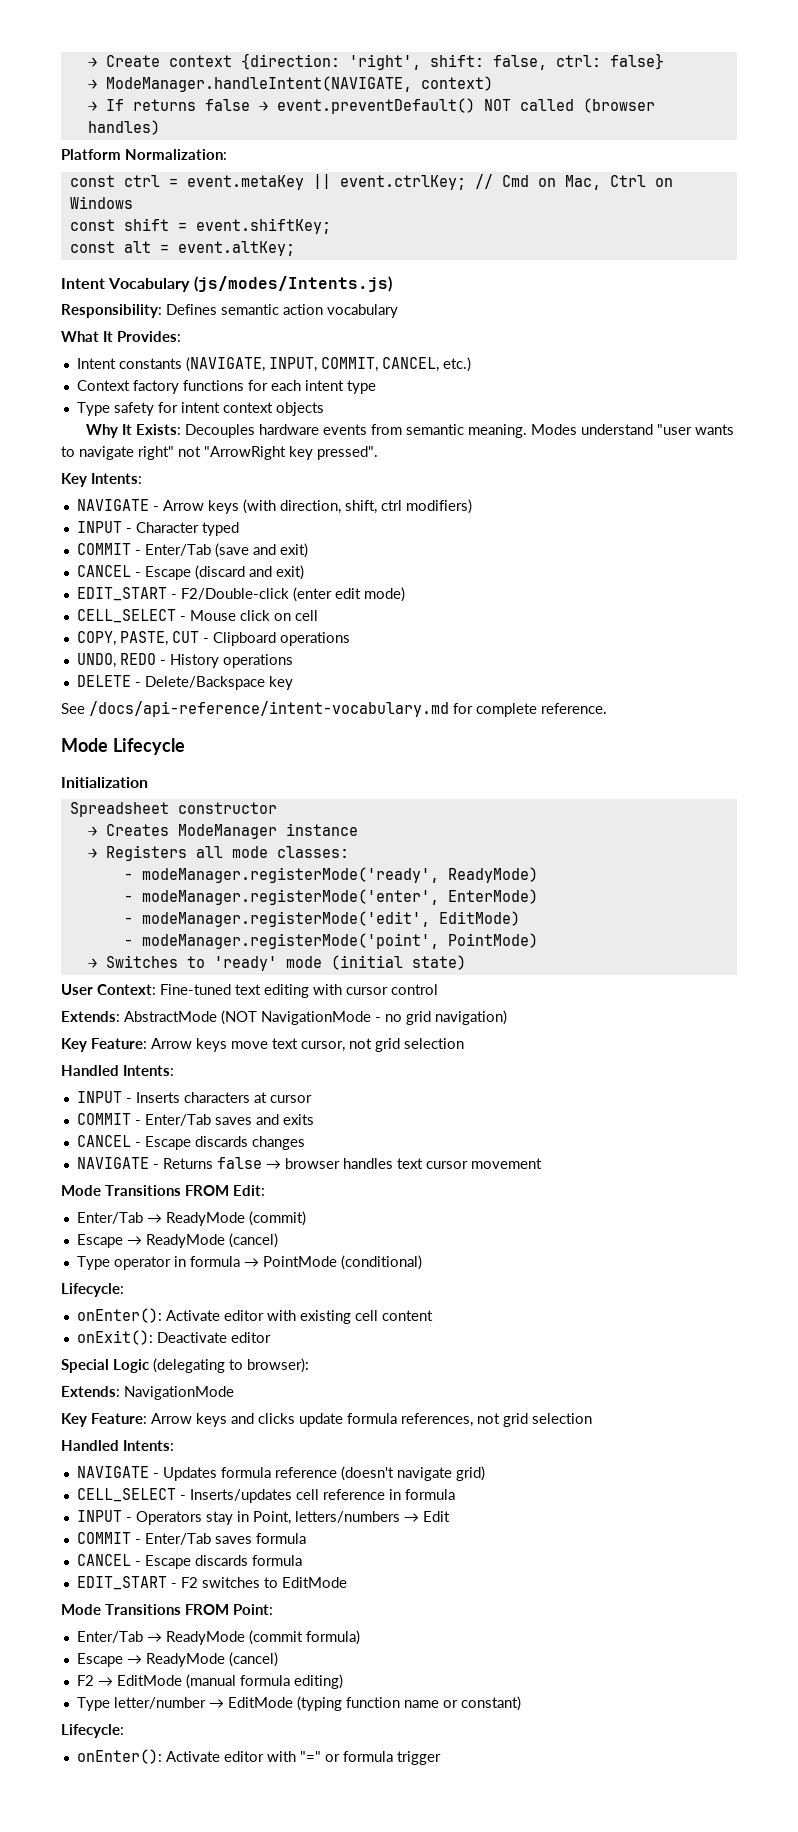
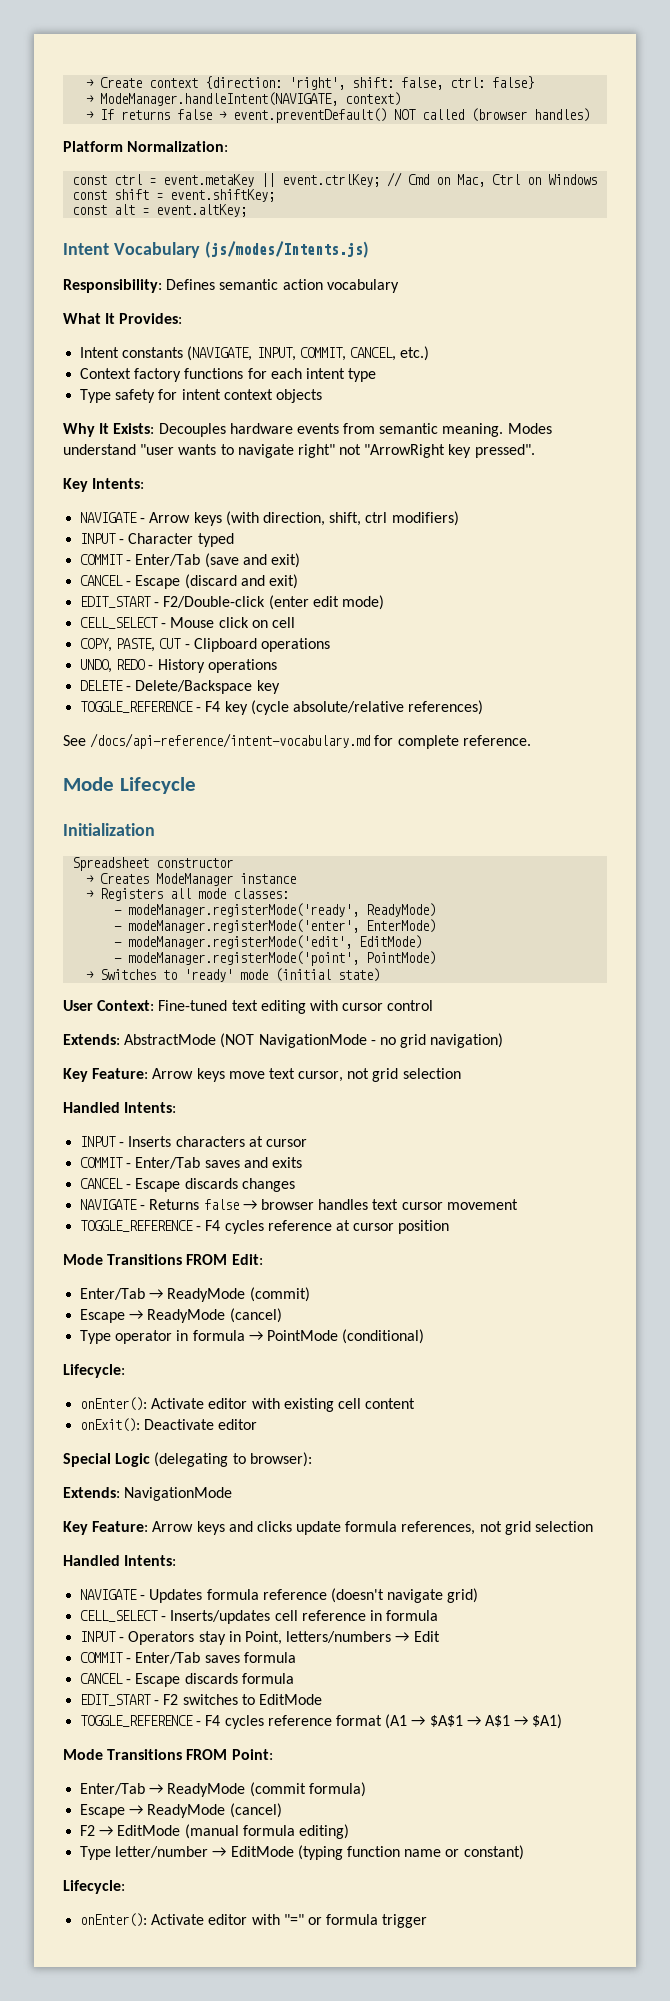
(293, 683) none -> [80,700,484,715] // TOGGLE_REFERENCE - F4 key (cycle absolute/relative references)
(542, 1163) none -> [80,1220,450,1234] // TOGGLE_REFERENCE - F4 cycles reference at cursor position
(347, 1582) none -> [80,1714,563,1729] // TOGGLE_REFERENCE - F4 cycles reference format (A1 → $A$1 → A$1 → $A1)

